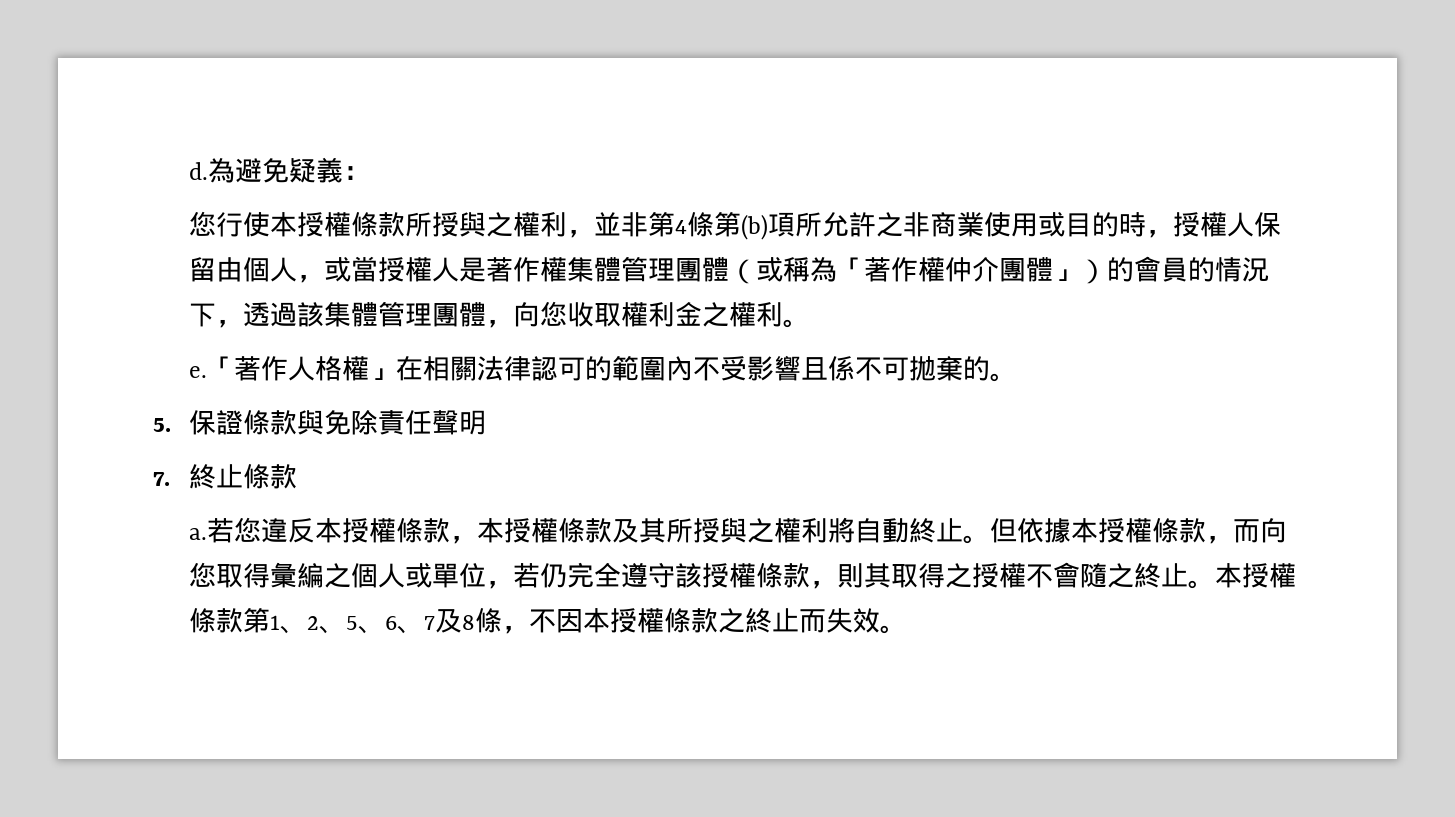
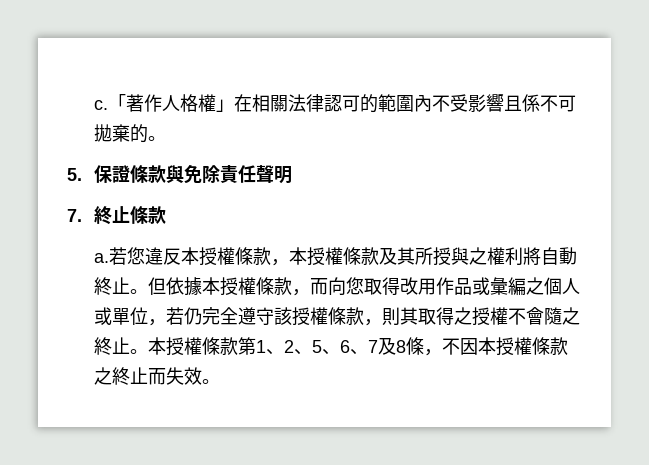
[188,157,370,183] [188,211,1281,240] [188,256,1269,284] [188,301,810,328] [188,366,207,378] d.為避免疑義： // 您行使本授權條款所授與之權利，並非第4條第(b)項所允許之非商業使用或目的時，授權人保留由個人，或當授權人是著作權集體管理團體（或稱為「著作權仲介團體」）的會員的情況下，透過該集體管理團體，向您收取權利金之權利。 // e. -> [93,100,108,110] c.
(270, 575) none -> [399,277,490,295] 改用作品或

